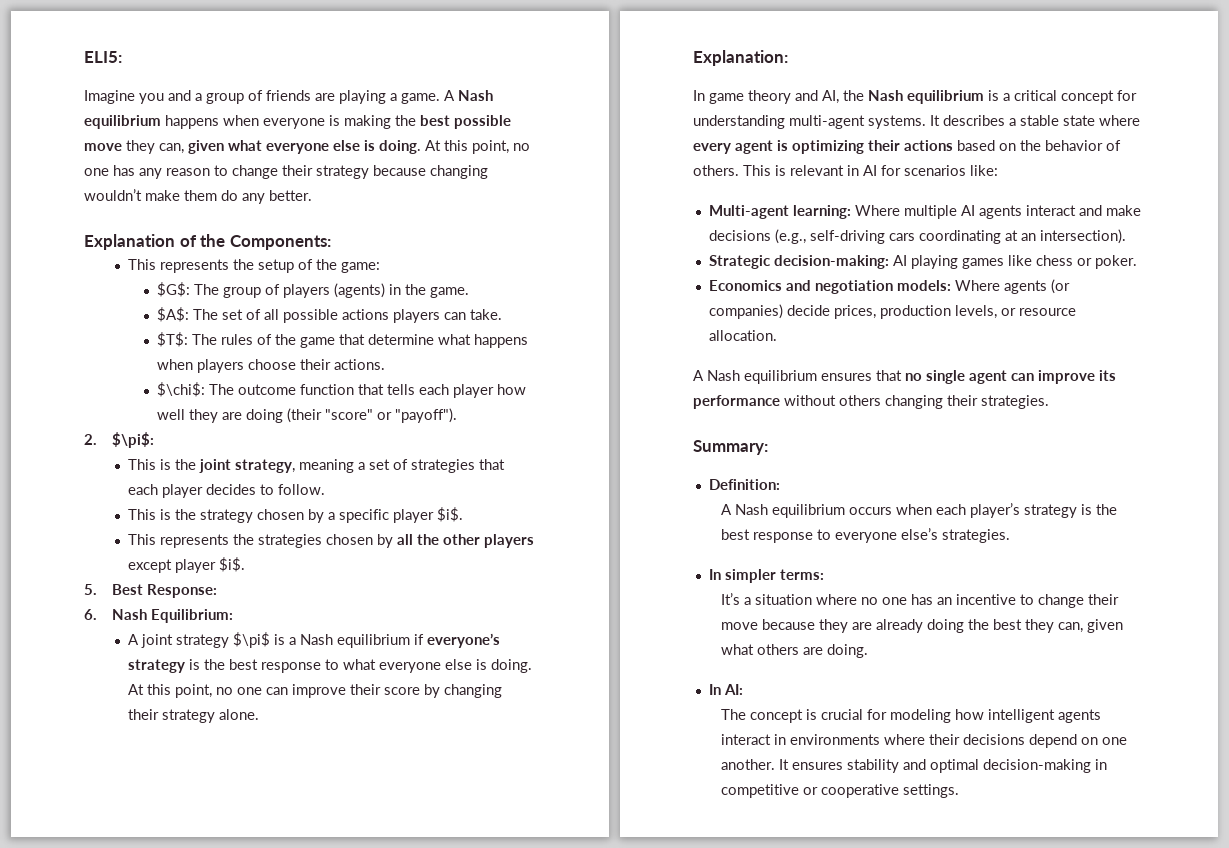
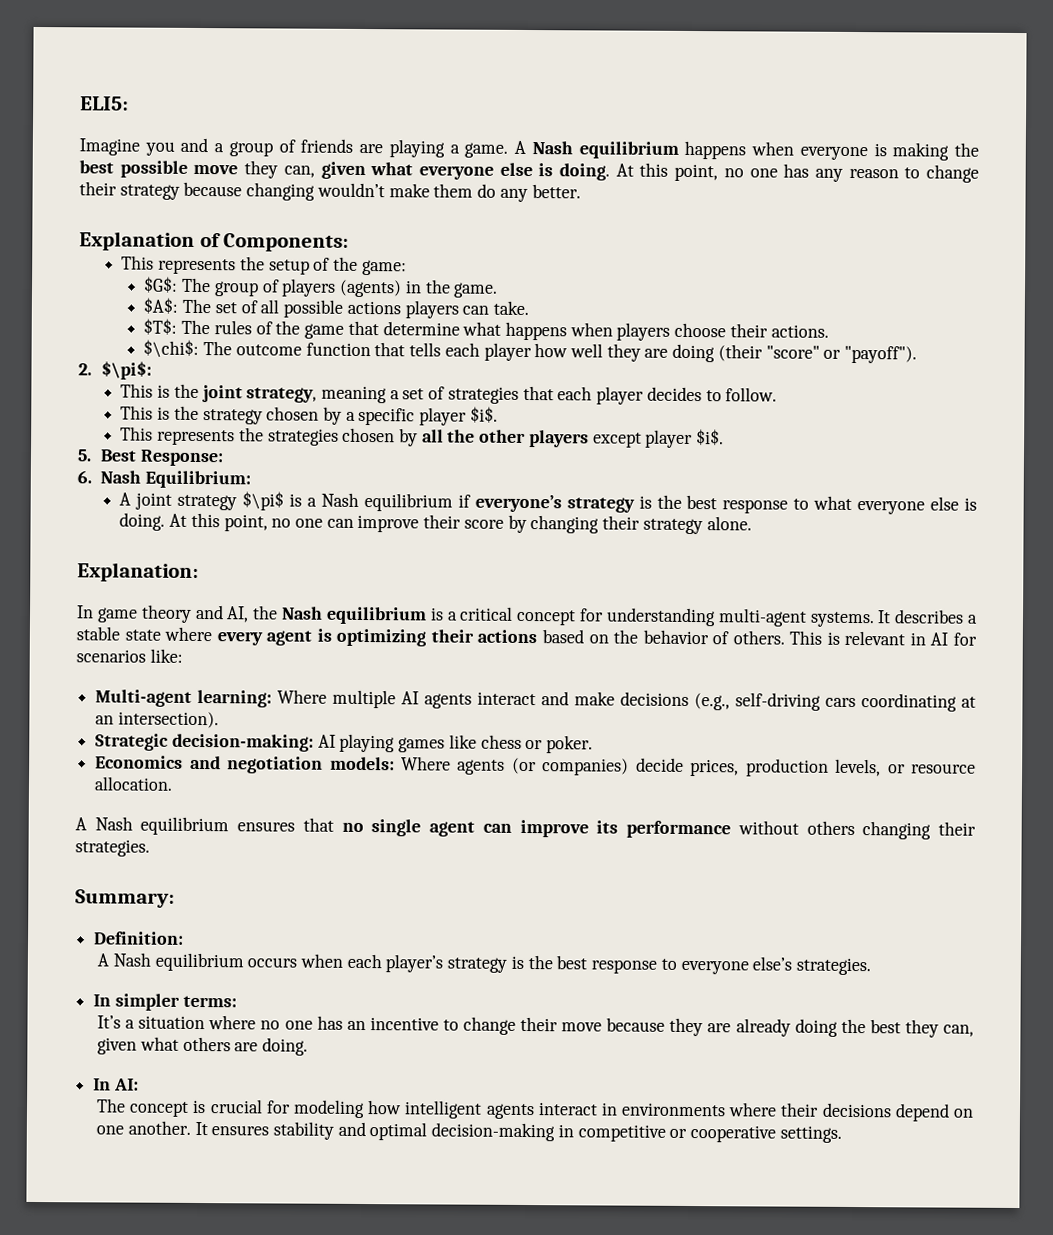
[200,234,226,247] the -> (221, 240) none

